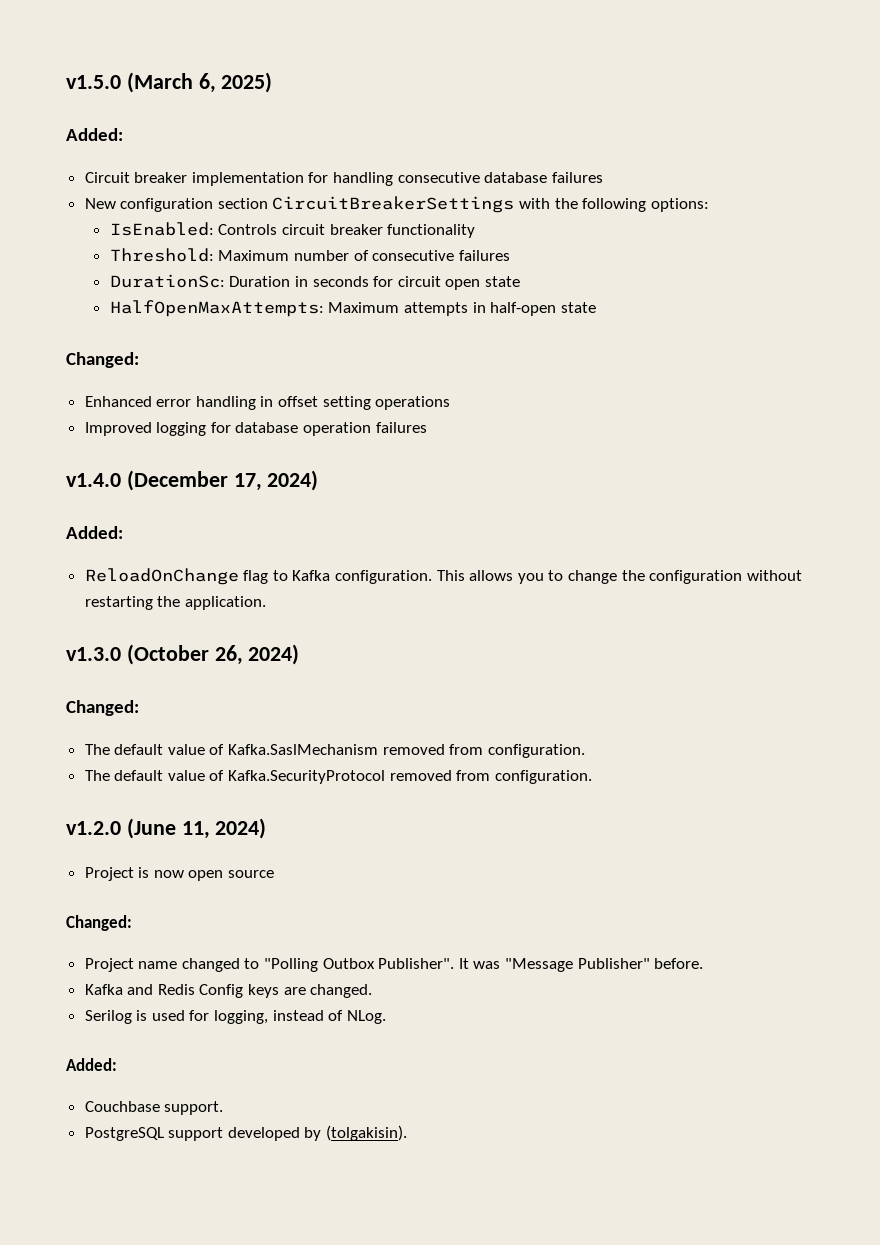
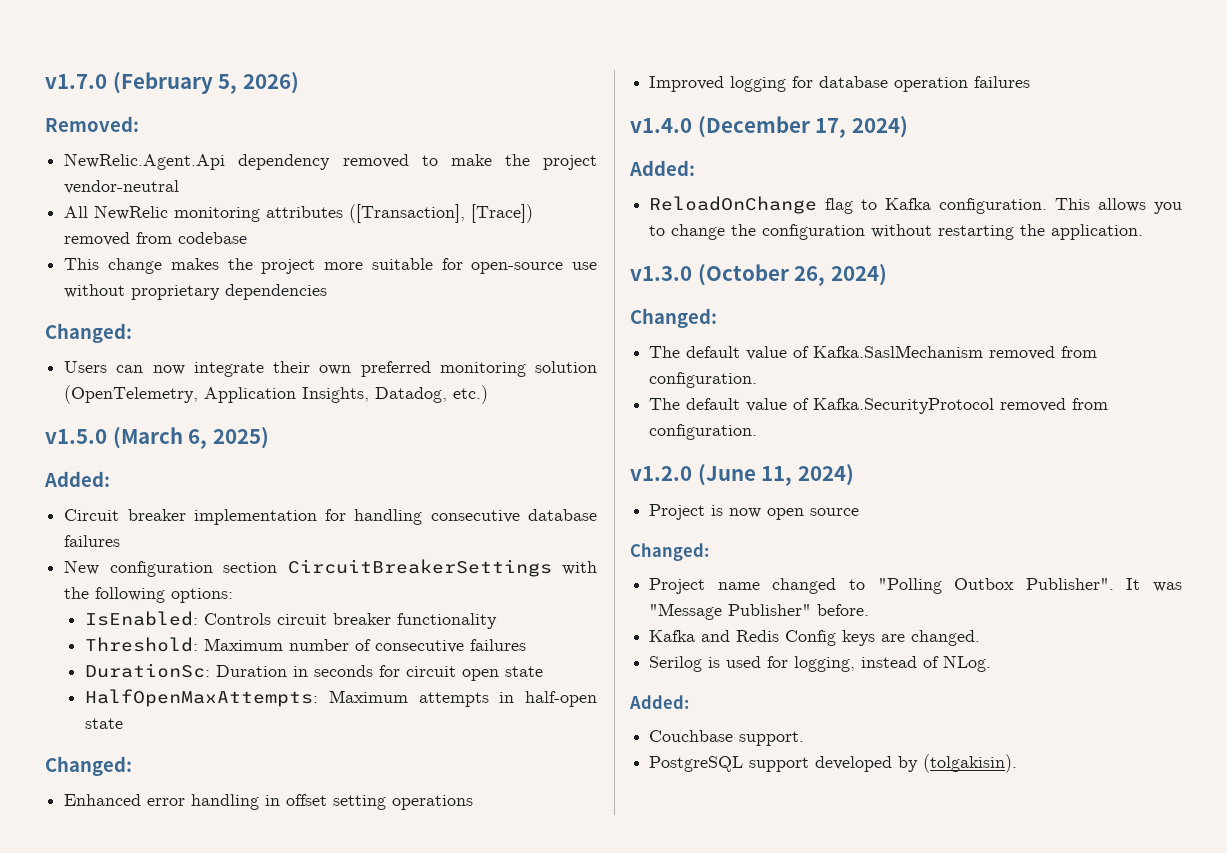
(66, 82) none -> [45,72,299,94] [45,116,139,132] [64,153,597,170] [64,180,180,194] [64,204,534,223] [64,232,248,246] [64,258,597,274] [64,284,328,300] [45,323,132,343] [64,361,597,377] [64,385,489,404] v1.7.0 (February 5, 2026) // Removed: // NewRelic.Agent.Api dependency removed to make the project vendor-neutral // All NewRelic monitoring attributes ([Transaction], [Trace]) removed from codebase // This change makes the project more suitable for open-source use without proprietary dependencies // Changed: // Users can now integrate their own preferred monitoring solution (OpenTelemetry, Application Insights, Datadog, etc.) //

